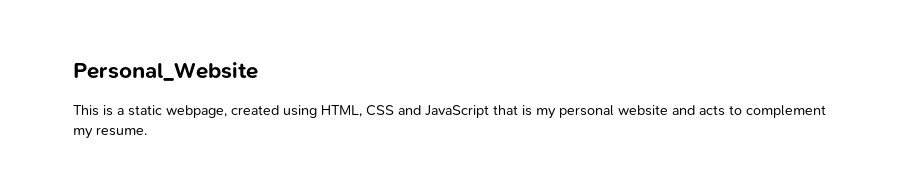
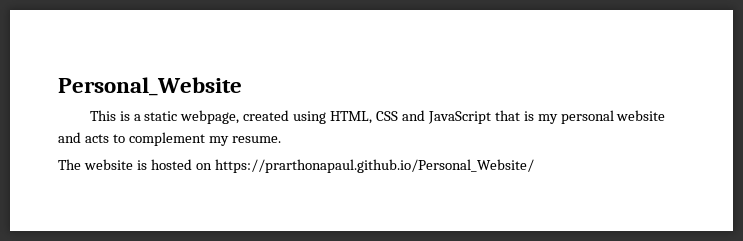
(147, 131) none -> [58,159,534,173] // The website is hosted on https://prarthonapaul.github.io/Personal_Website/

